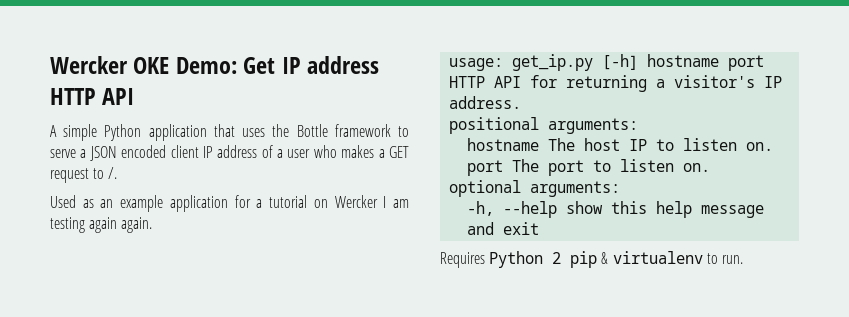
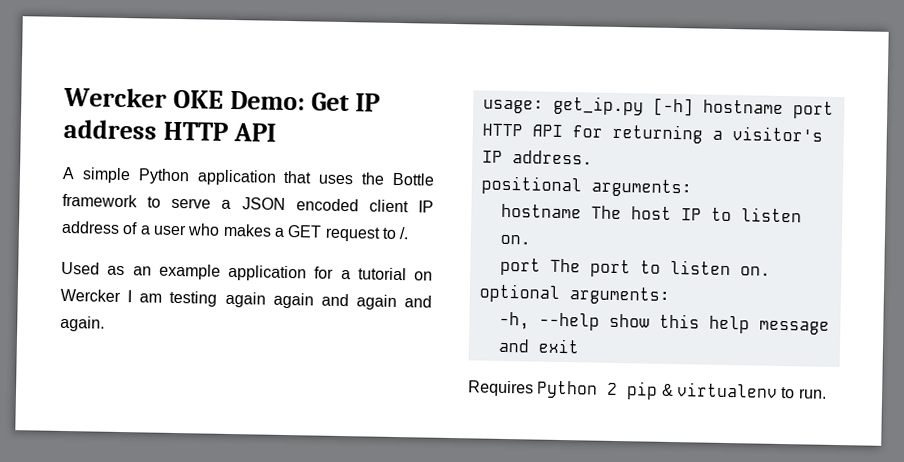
(118, 225) none -> [272,292,432,311] again and again and

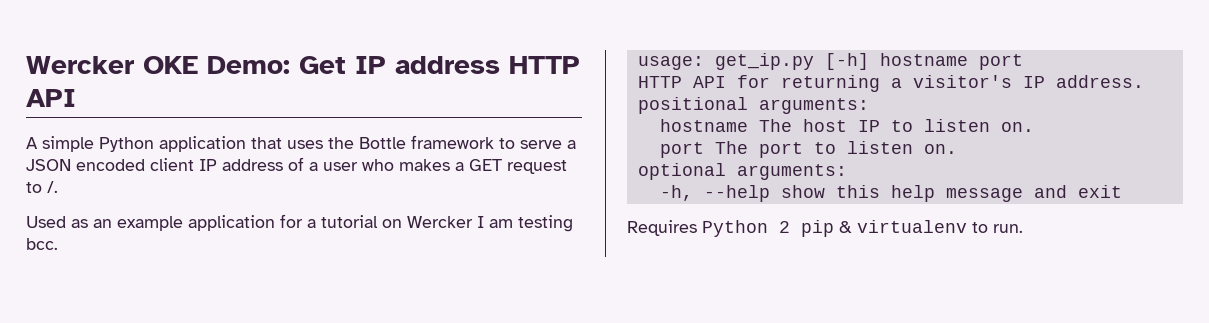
[224,291,432,311] [60,315,105,332] again again and again and again. -> [26,238,58,250] bcc.

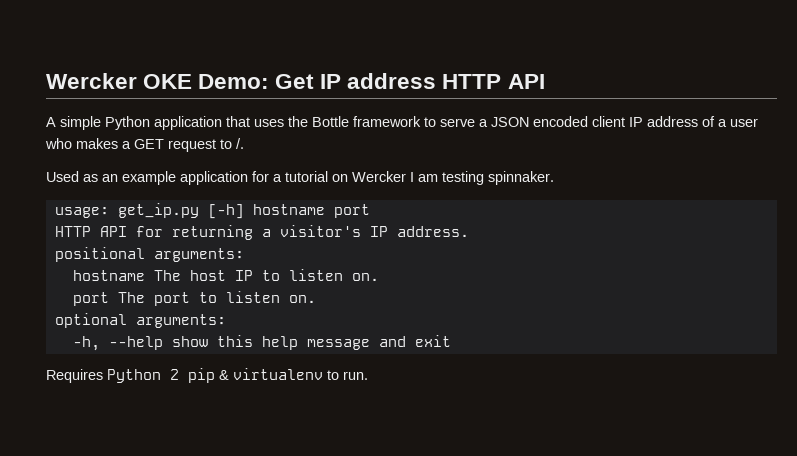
[26,238,58,250] bcc. -> [488,171,554,185] spinnaker.

